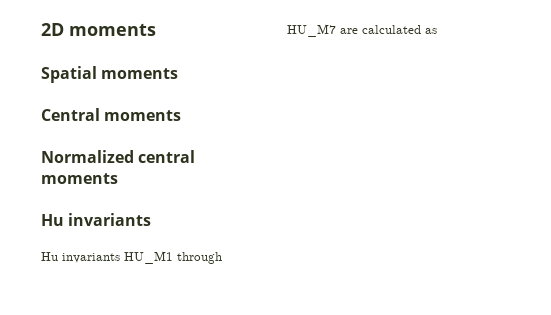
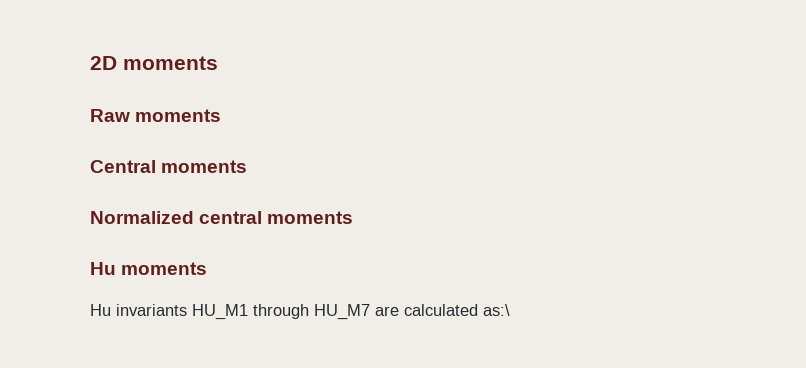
[41,66,97,83] Spatial -> [90,109,130,122] Raw
[68,213,152,226] invariants -> [121,262,208,275] moments
[425,28,437,34] as -> [483,304,510,316] as:\

